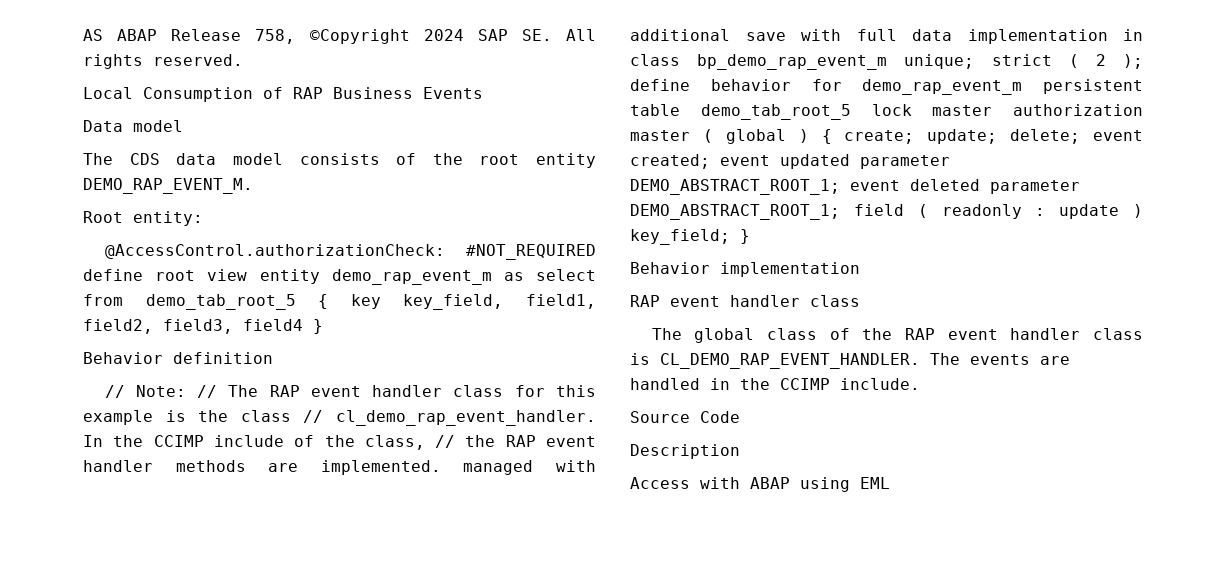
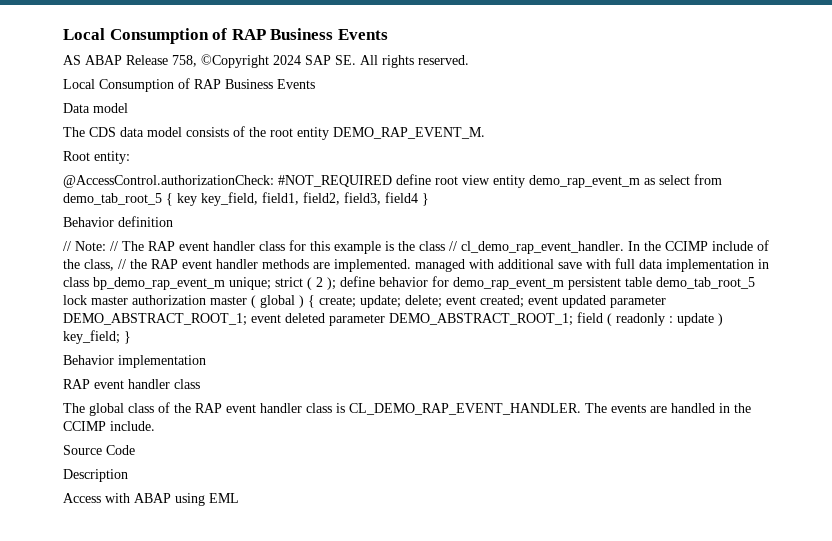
(83, 35) none -> [63,28,388,44] Local Consumption of RAP Business Events //

